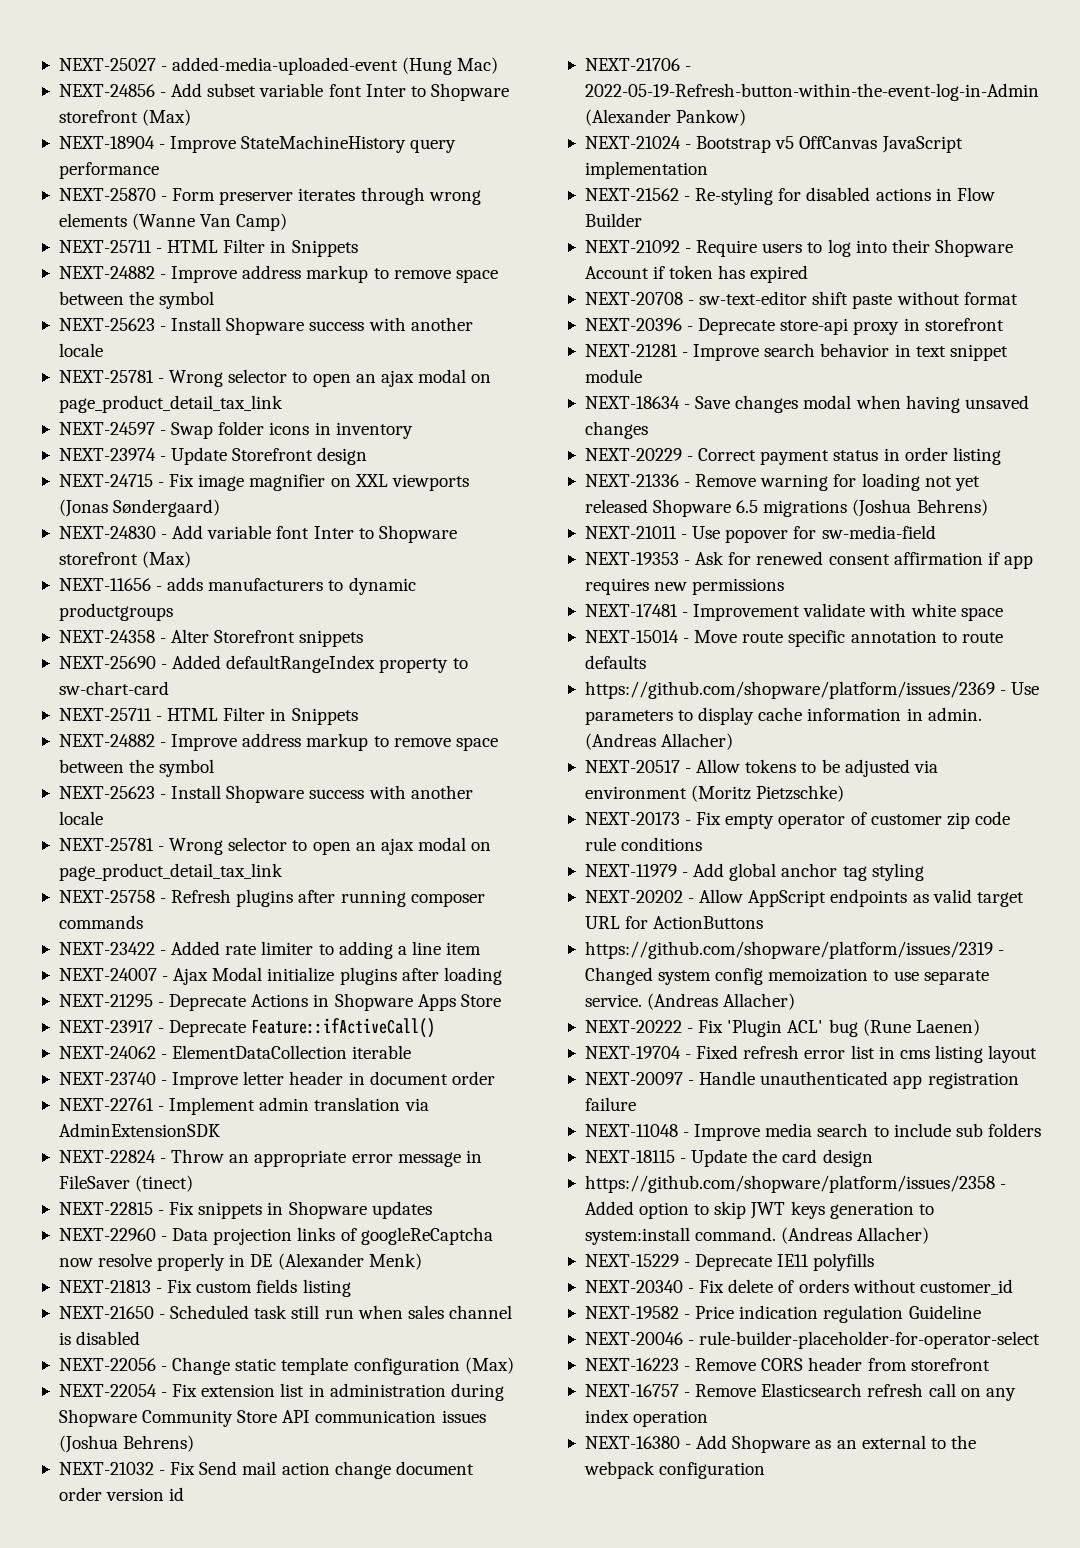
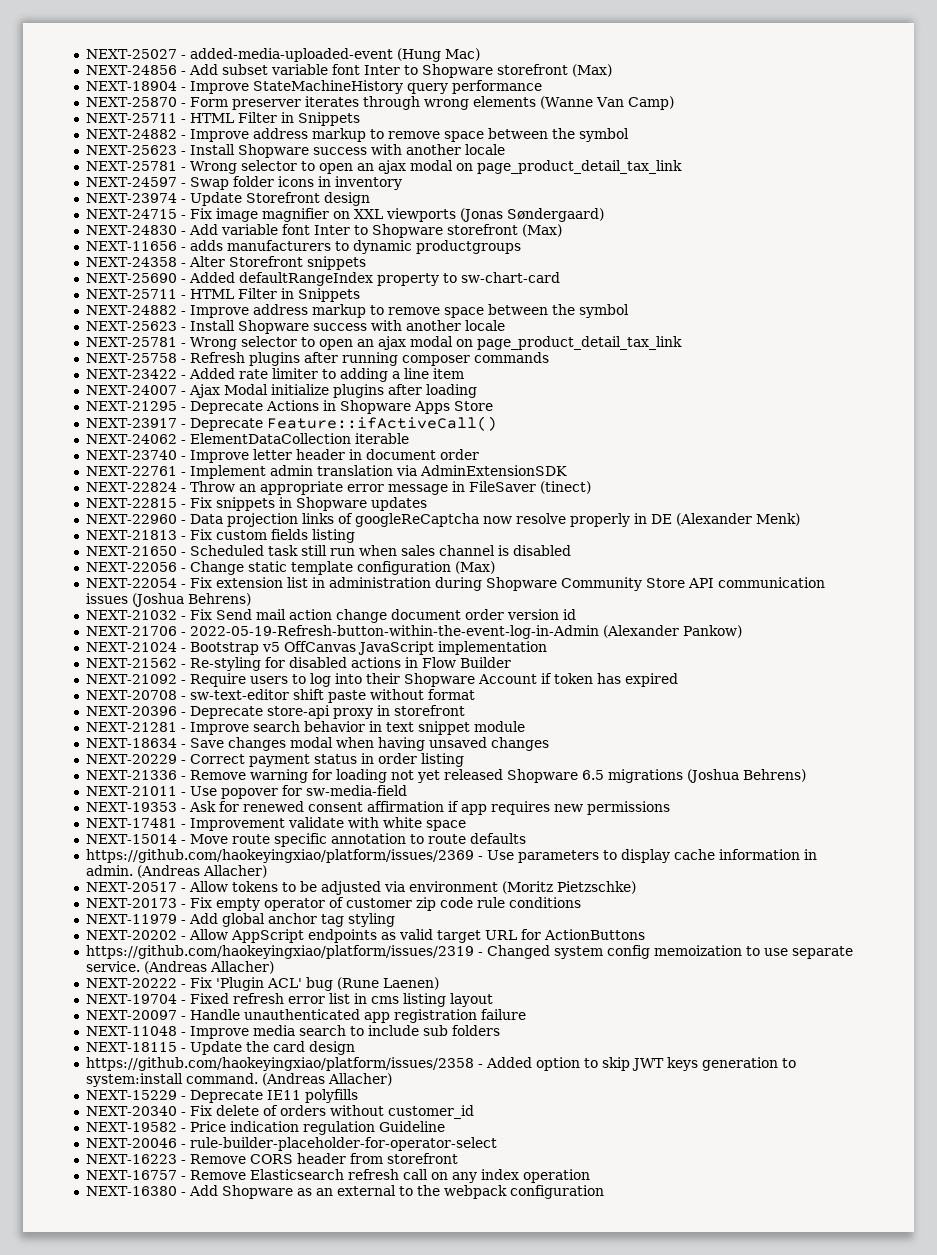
[584,681,995,699] https://github.com/shopware/platform/issues/2369 -> [85,849,474,863] https://github.com/haokeyingxiao/platform/issues/2369
[584,941,993,959] https://github.com/shopware/platform/issues/2319 -> [85,945,474,959] https://github.com/haokeyingxiao/platform/issues/2319
[584,1175,995,1193] https://github.com/shopware/platform/issues/2358 -> [85,1057,474,1071] https://github.com/haokeyingxiao/platform/issues/2358

